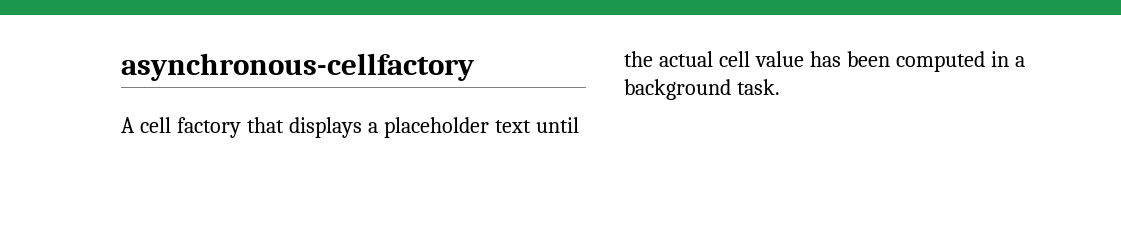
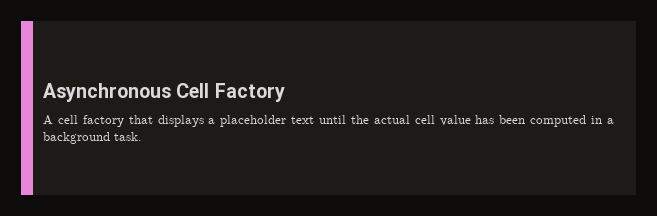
[121,53,475,81] asynchronous-cellfactory -> [43,83,285,102] Asynchronous Cell Factory

